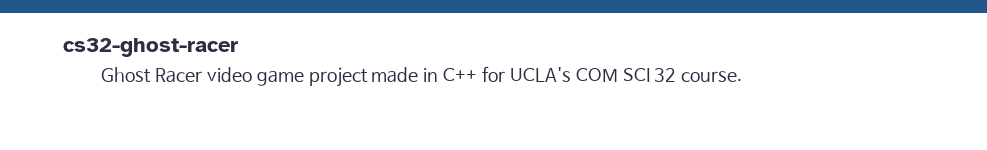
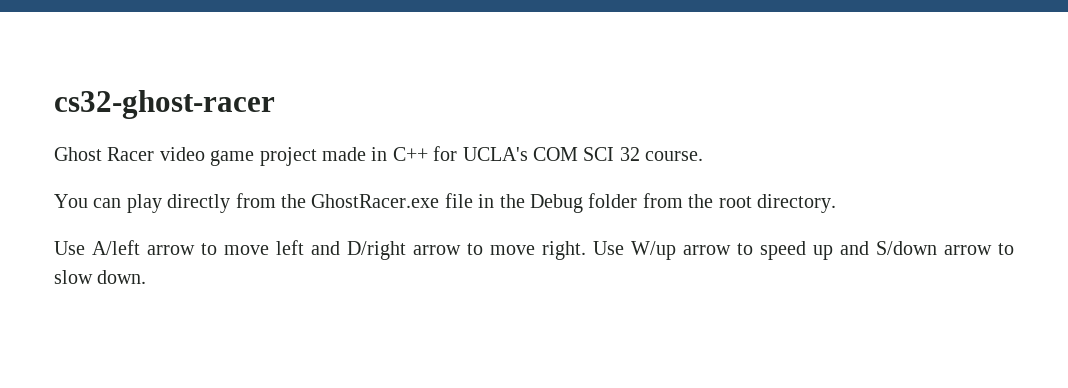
(743, 76) none -> [54,193,836,213] [54,240,1014,260] [54,270,147,284] // You can play directly from the GhostRacer.exe file in the Debug folder from the root directory. // Use A/left arrow to move left and D/right arrow to move right. Use W/up arrow to speed up and S/down arrow to slow down.

